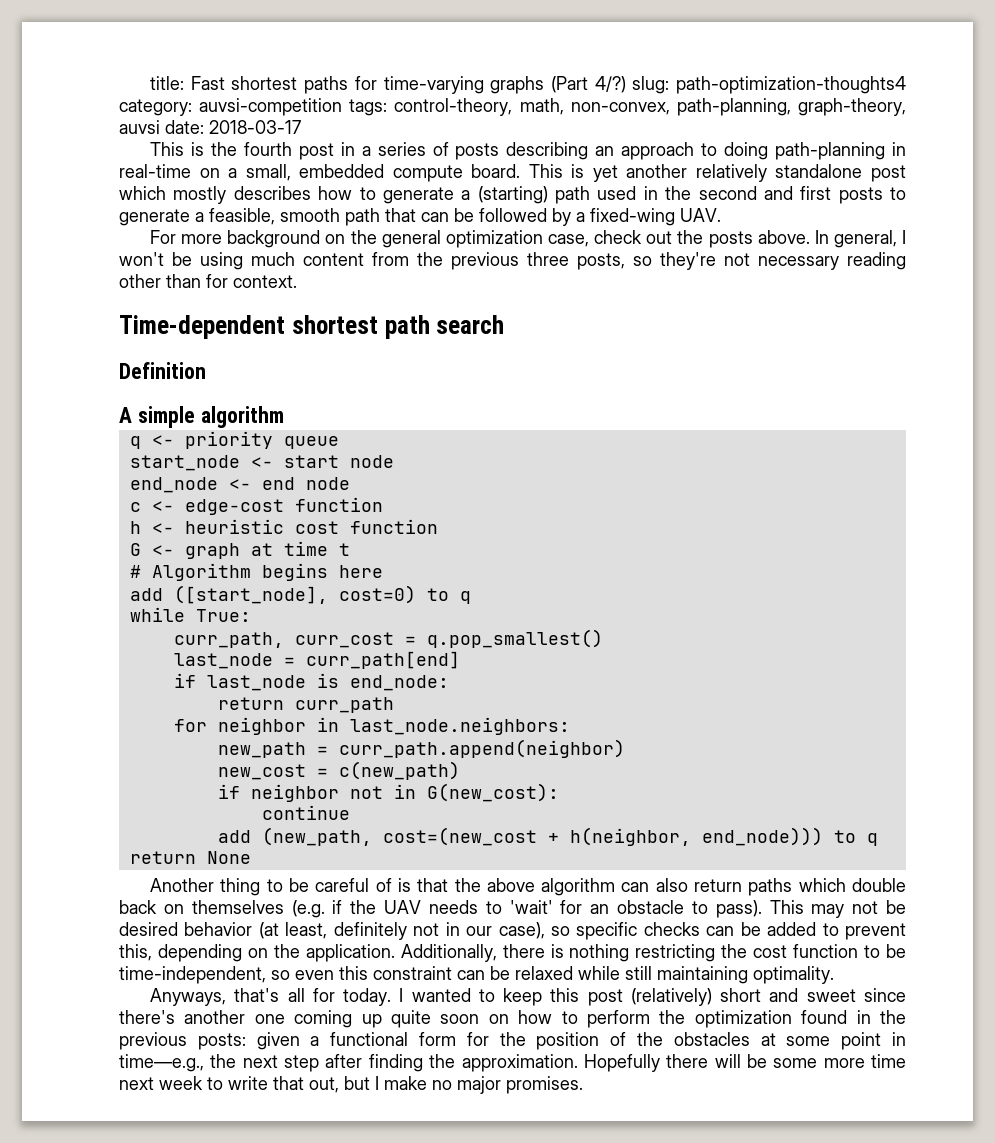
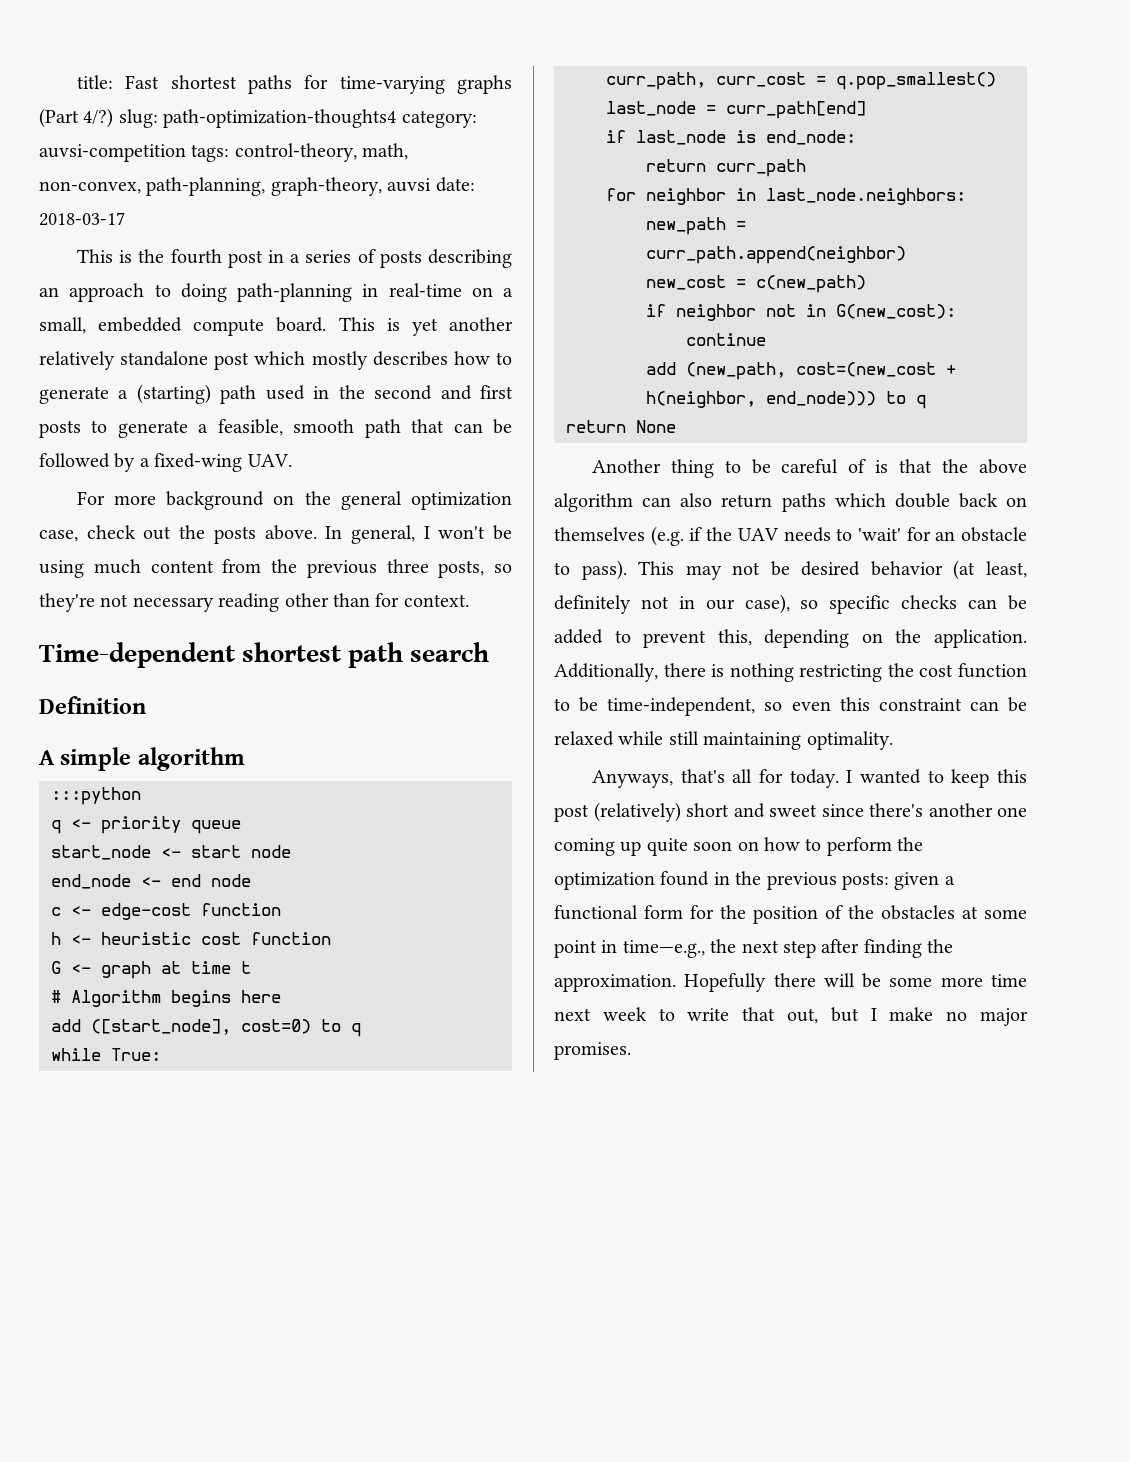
(284, 417) none -> [51,787,141,805] // :::python

